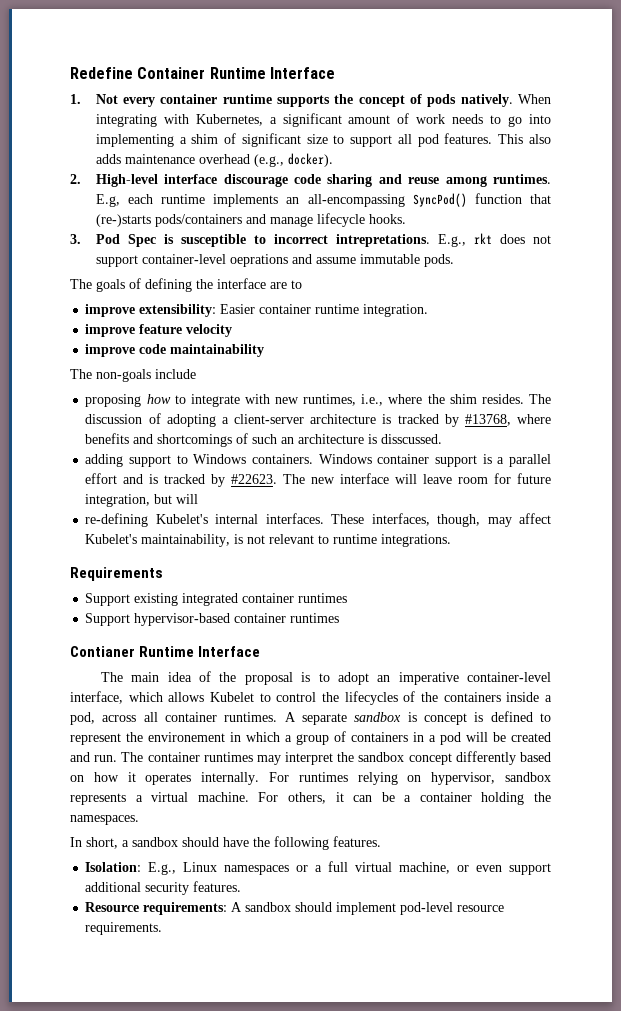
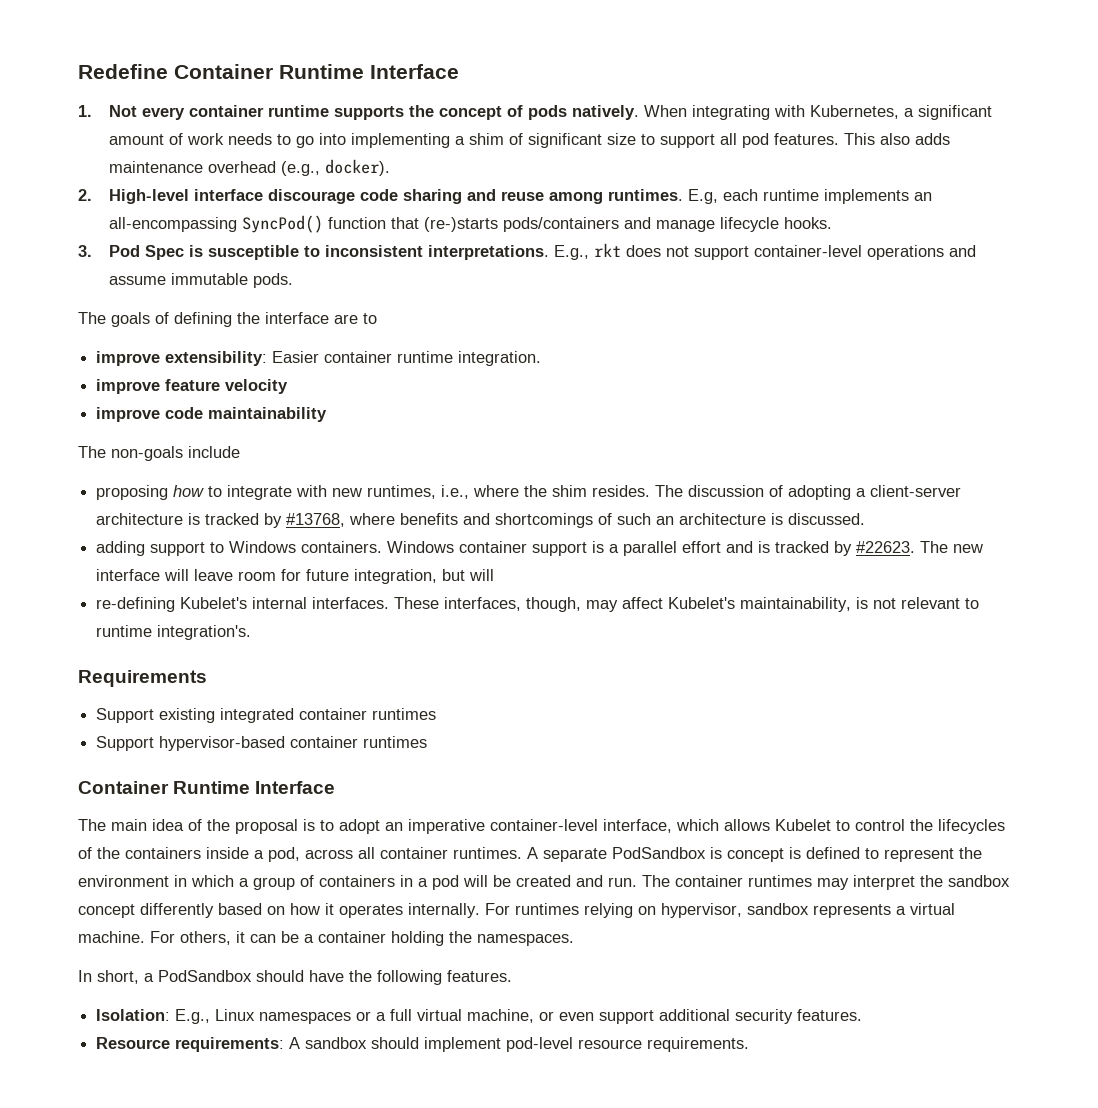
[273,234,430,247] incorrect intrepretations. -> [324,245,549,260] inconsistent interpretations.
[229,254,288,267] oeprations -> [866,245,944,260] operations
[381,434,443,444] disscussed. -> [788,513,866,525] discussed.
[381,534,452,547] integrations. -> [157,625,252,640] integration's.
[70,646,135,657] Contianer -> [78,781,169,794] Container
[354,712,402,722] sandbox -> [612,847,706,859] PodSandbox
[148,732,225,742] environement -> [78,875,169,887] environment
[132,837,178,847] sandbox -> [158,970,252,982] PodSandbox

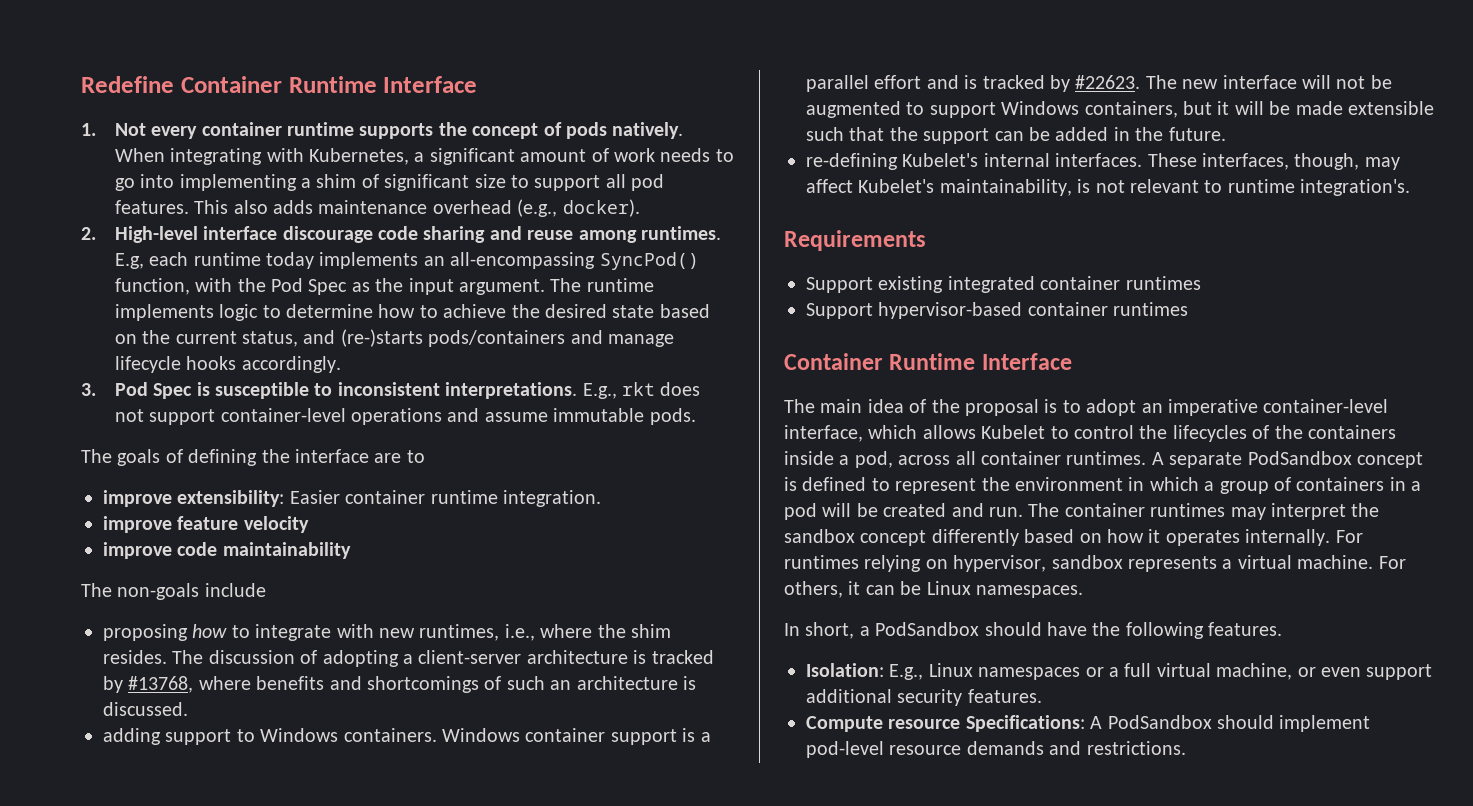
(819, 195) none -> [266,252,315,269] today
[327,217,419,229] function that -> [114,278,654,295] [114,304,710,321] [114,330,336,347] function, with the Pod Spec as the input argument. The runtime implements logic to determine how to achieve the desired state based on the current status, and
[783,217,832,229] hooks. -> [186,356,341,373] hooks accordingly.
[194,569,495,584] leave room for future integration, but will -> [1336,75,1392,89] [806,101,1434,118] [806,127,1226,144] not be augmented to support Windows containers, but it will be made extensible such that the support can be added in the future.
[710,847,722,859] is -> (1352, 458) none
[304,931,472,946] a container holding the -> [926,581,971,595] Linux
[96,1037,368,1052] Resource requirements: A sandbox -> [806,715,1212,732] Compute resource Specifications: A PodSandbox
[647,1037,750,1052] requirements. -> [966,741,1186,755] demands and restrictions.

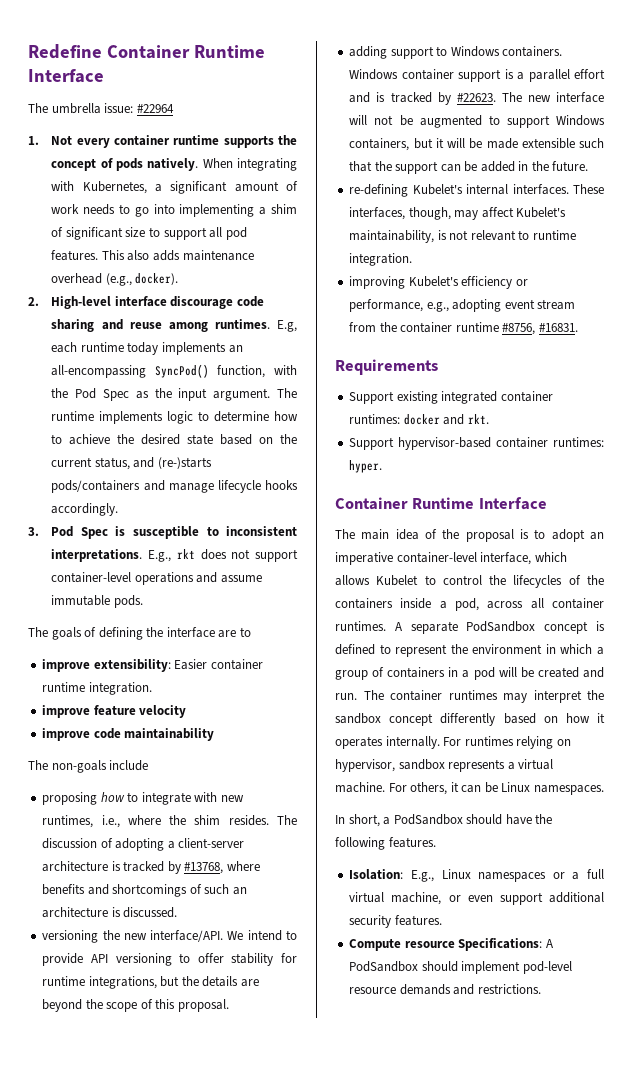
(478, 84) none -> [28,103,174,114] // The umbrella issue: #22964
(188, 709) none -> [42,930,297,943] [42,953,297,966] [42,976,259,989] [42,999,229,1012] // versioning the new interface/API. We intend to provide API versioning to offer stability for runtime integrations, but the details are beyond the scope of this proposal.
[1300,179,1411,196] integration's. -> [349,253,413,266] [349,276,528,289] [349,299,576,312] [349,322,578,335] integration. // improving Kubelet's efficiency or performance, e.g., adopting event stream from the container runtime #8756, #16831.
[1125,276,1201,290] runtimes -> [349,414,489,425] runtimes: docker and rkt.
[1113,302,1189,316] runtimes -> [553,437,604,447] [349,460,383,473] runtimes: hyper.

